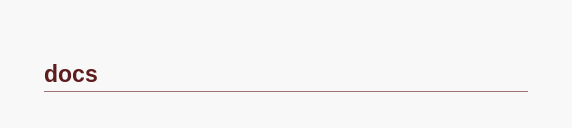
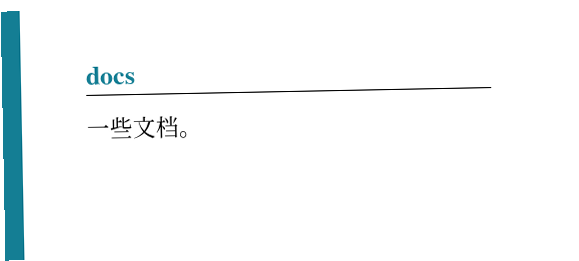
(98, 73) none -> [86,115,203,140] // 一些文档。

